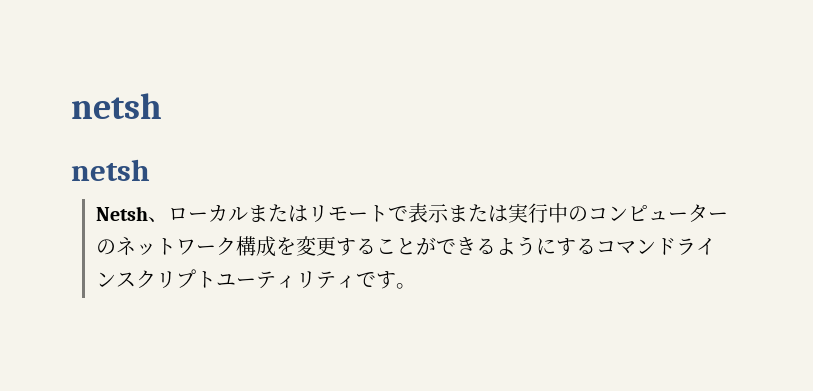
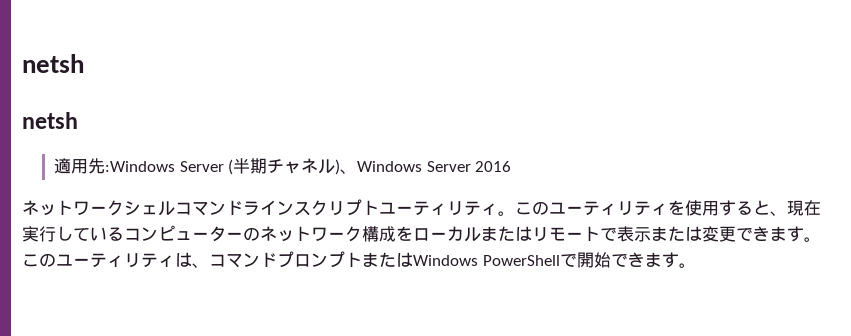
[95,203,728,223] [95,236,596,257] Netsh、ローカルまたはリモートで表示または実行中のコンピューターのネットワーク構成を変更することができるようにする -> [54,158,512,175] [22,200,175,216] 適用先:Windows Server (半期チャネル)、Windows Server 2016 // ネットワークシェル
[355,272,376,287] で -> [498,200,821,216] [22,225,821,242] [22,251,662,268] 。このユーティリティを使用すると、現在実行しているコンピューターのネットワーク構成をローカルまたはリモートで表示または変更できます。このユーティリティは、コマンドプロンプトまたはWindows PowerShellで開始できま

